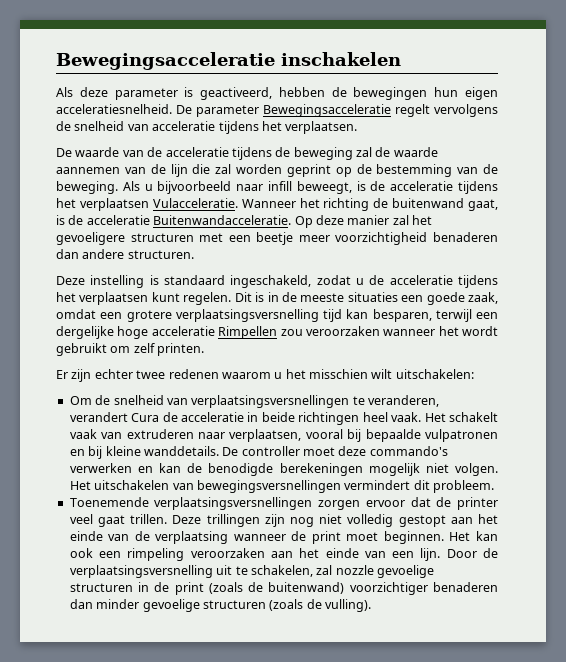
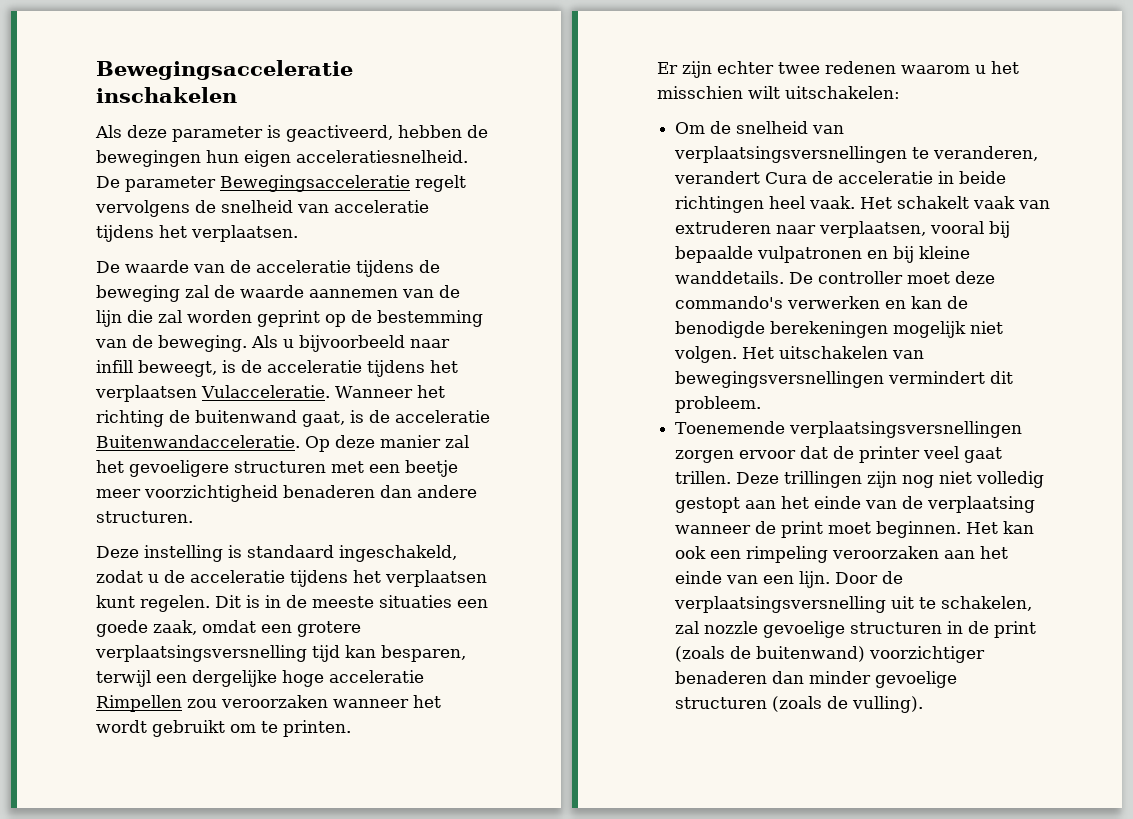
[133,343,155,353] zelf -> [261,721,278,733] te

